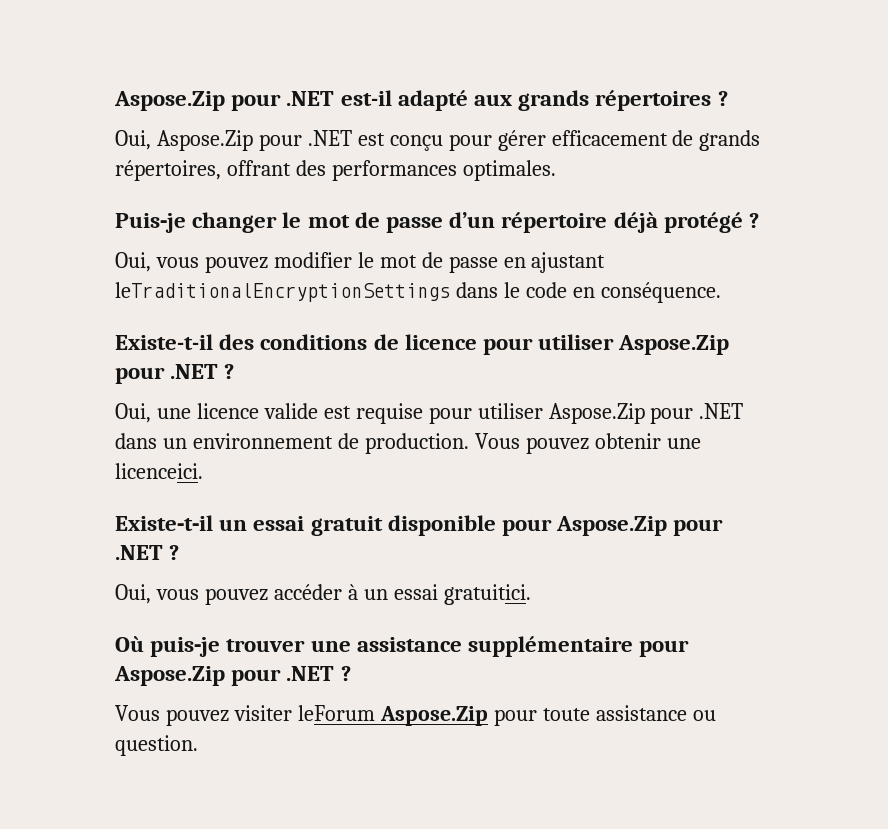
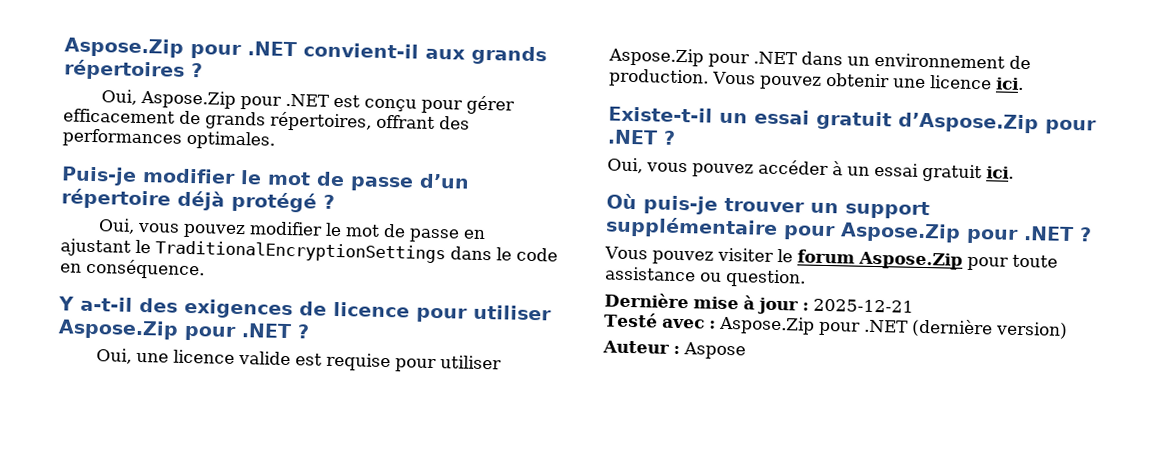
[114,90,468,111] Aspose.Zip pour .NET est-il adapté -> [64,37,419,60] Aspose.Zip pour .NET convient‑il
[192,212,278,233] changer -> [142,168,236,184] modifier
[115,282,450,302] leTraditionalEncryptionSettings -> [135,239,446,264] le TraditionalEncryptionSettings
[115,334,368,350] Existe-t-il des conditions -> [58,296,293,320] Y a‑t‑il des exigences
[115,463,203,479] licenceici. -> [929,75,1024,90] licence ici.
[387,515,668,536] disponible pour Aspose.Zip -> [898,112,1039,134] d’Aspose.Zip
[443,584,531,605] gratuitici. -> [922,163,1014,183] gratuit ici.
[310,637,462,652] une assistance -> [810,200,930,220] un support
[297,705,375,721] leForum -> [776,248,855,264] le forum
(198, 745) none -> [604,292,914,315] [604,312,1068,339] [602,340,746,360] // Dernière mise à jour : 2025-12-21 // Testé avec : Aspose.Zip pour .NET (dernière version) // Auteur : Aspose

